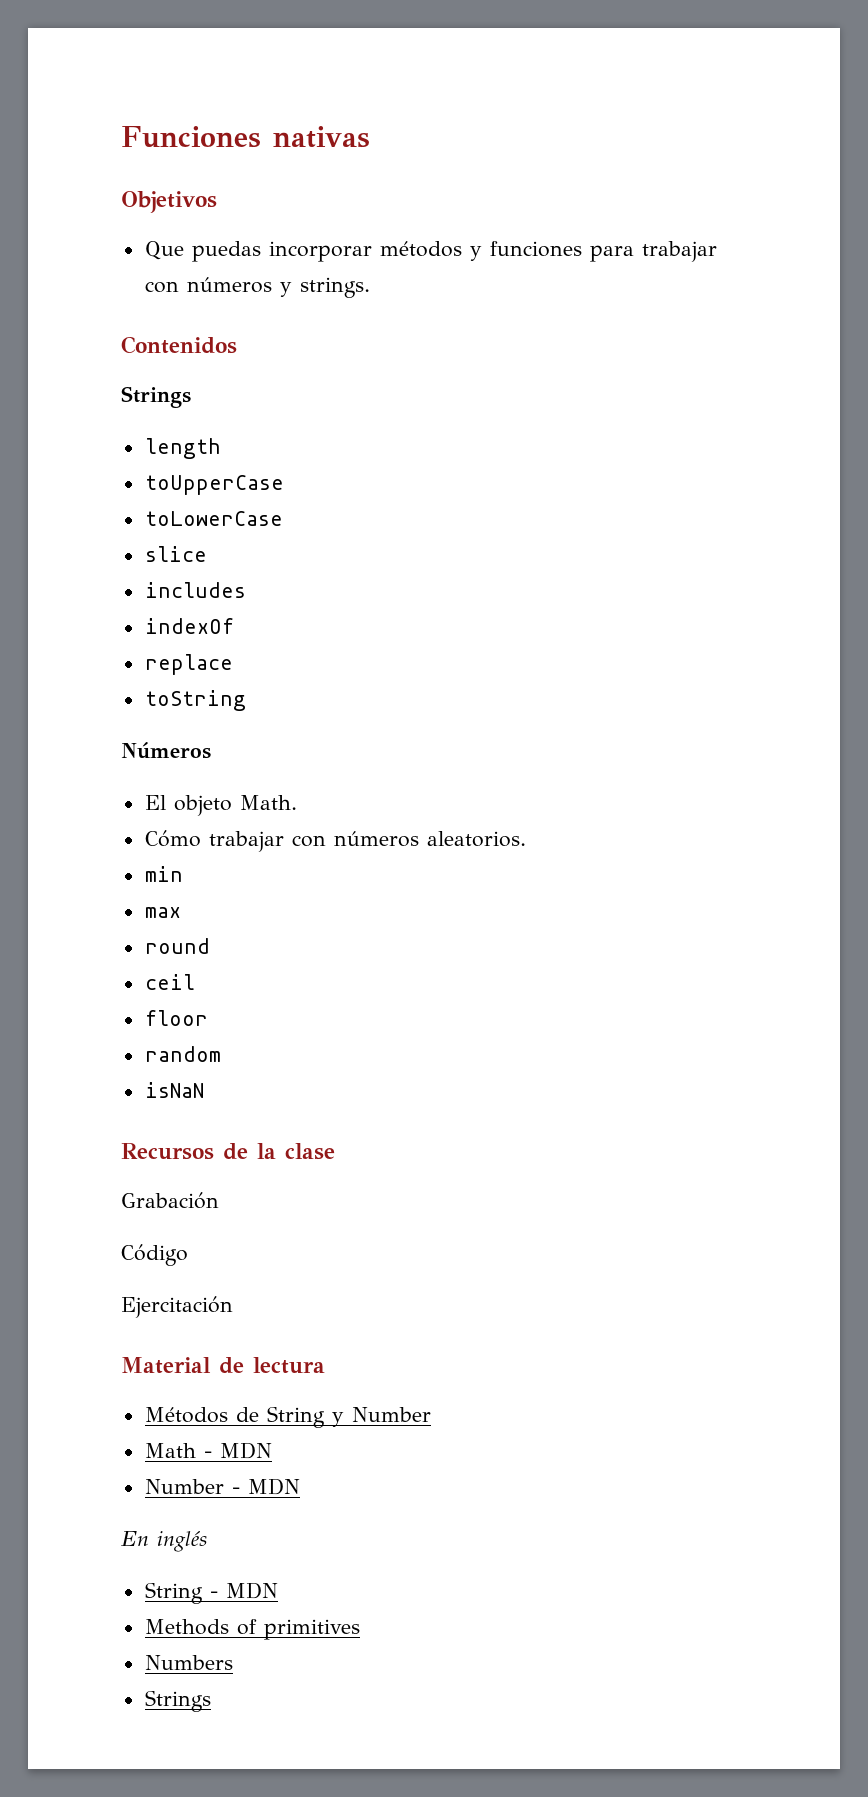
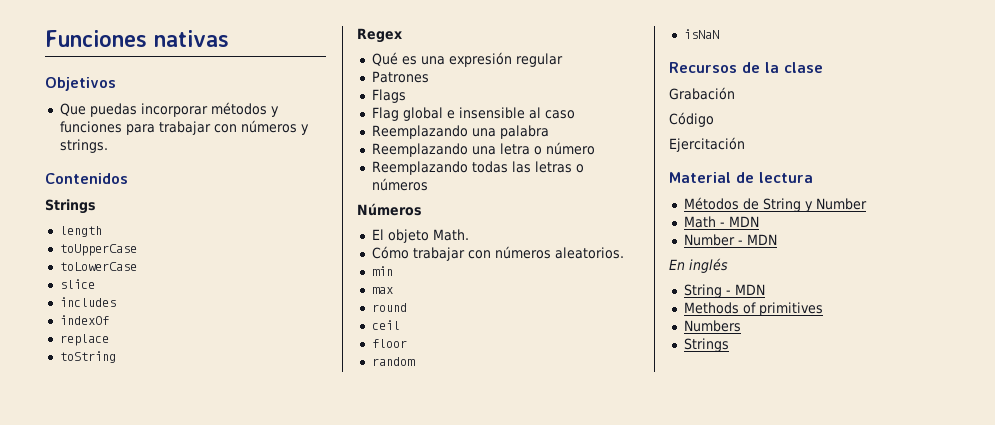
(246, 700) none -> [357,28,402,43] [371,52,563,67] [371,71,429,83] [371,89,406,103] [371,107,575,121] [371,125,549,139] [371,142,595,157] [371,161,584,175] [371,178,428,191] // Regex // Qué es una expresión regular // Patrones // Flags // Flag global e insensible al caso // Reemplazando una palabra // Reemplazando una letra o número // Reemplazando todas las letras o números

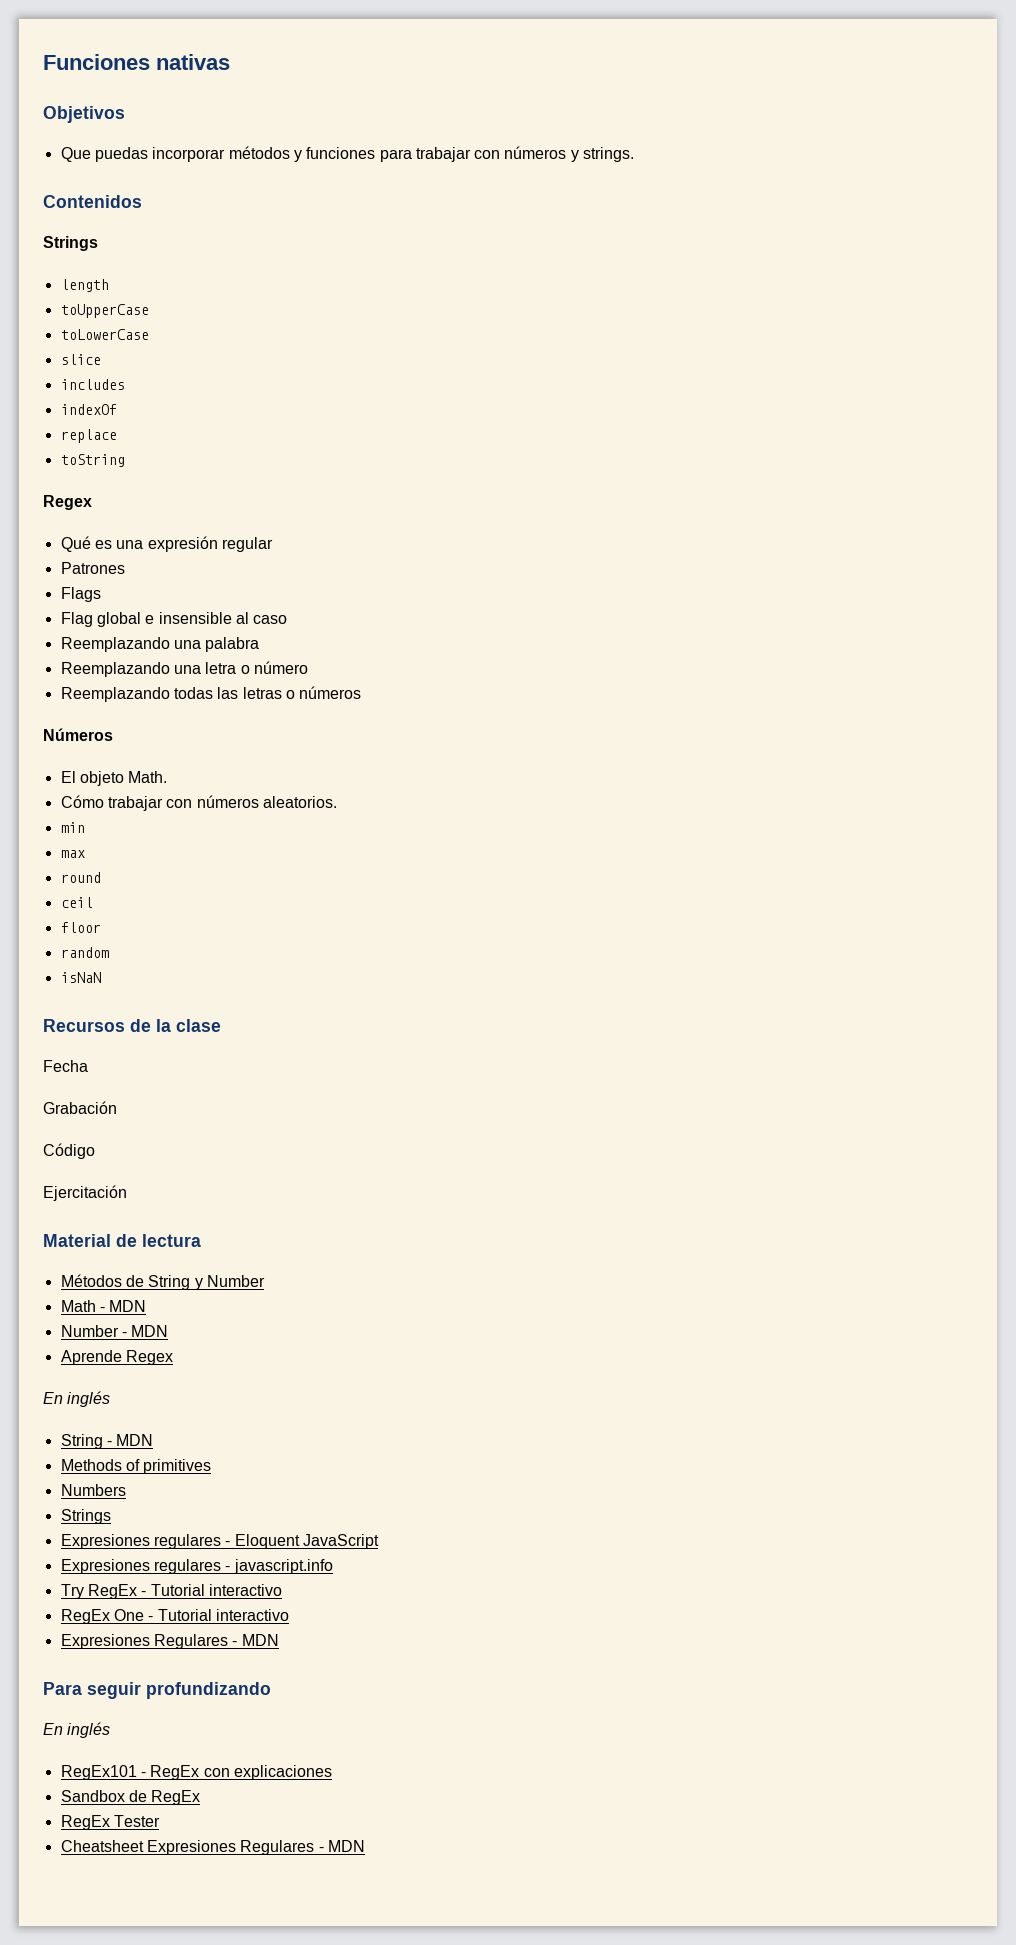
(823, 67) none -> [43,1060,88,1072] // Fecha
(777, 239) none -> [60,1350,173,1365] // Aprende Regex
(729, 345) none -> [60,1534,379,1549] [60,1559,333,1574] [60,1584,282,1599] [60,1609,289,1624] [60,1634,279,1649] [43,1682,271,1699] [43,1722,111,1738] [60,1765,332,1780] [60,1790,201,1805] [60,1815,160,1830] [60,1840,365,1855] // Expresiones regulares - Eloquent JavaScript // Expresiones regulares - javascript.info // Try RegEx - Tutorial interactivo // RegEx One - Tutorial interactivo // Expresiones Regulares - MDN // Para seguir profundizando // En inglés // RegEx101 - RegEx con explicaciones // Sandbox de RegEx // RegEx Tester // Cheatsheet Expresiones Regulares - MDN

